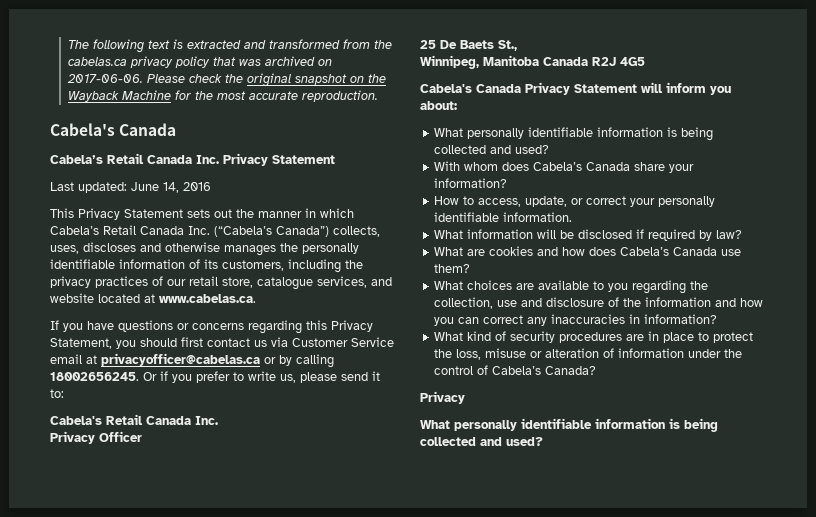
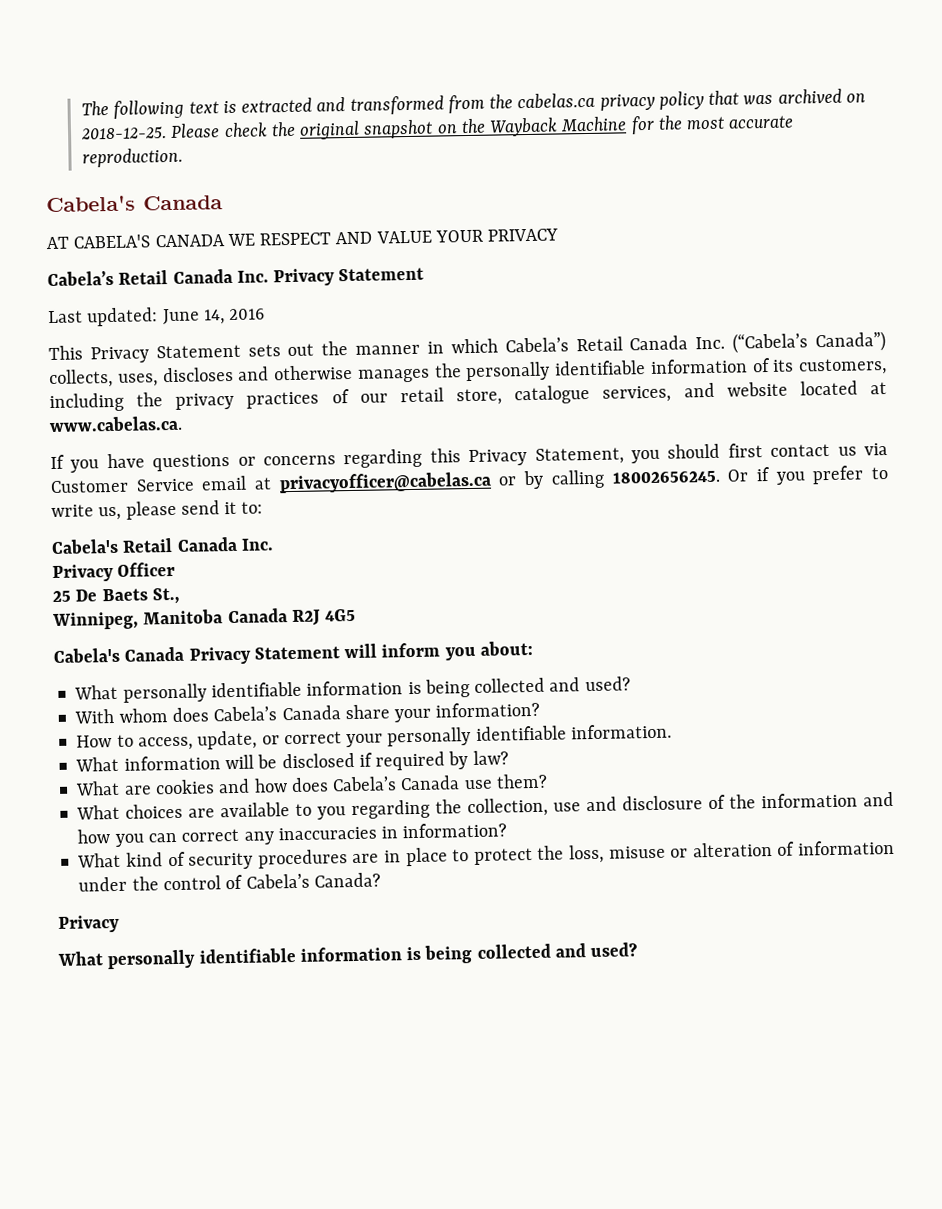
[66,74,143,83] 2017-06-06. -> [80,126,168,140] 2018-12-25.
(177, 129) none -> [46,228,559,250] // AT CABELA'S CANADA WE RESPECT AND VALUE YOUR PRIVACY

